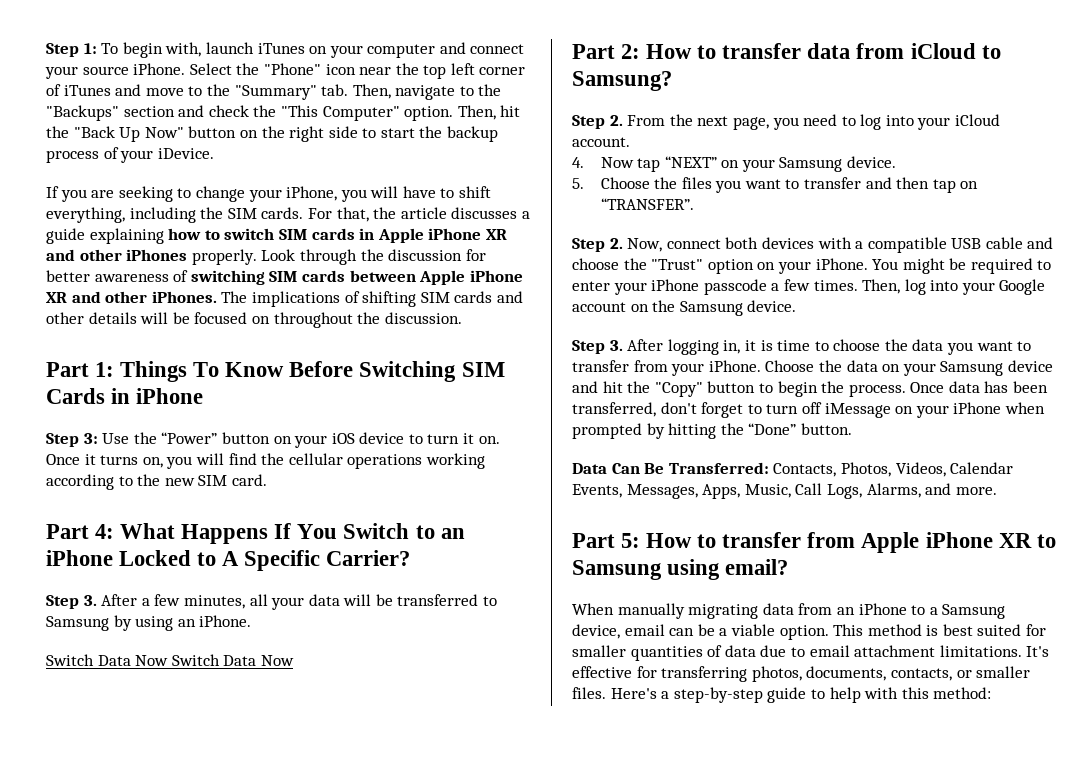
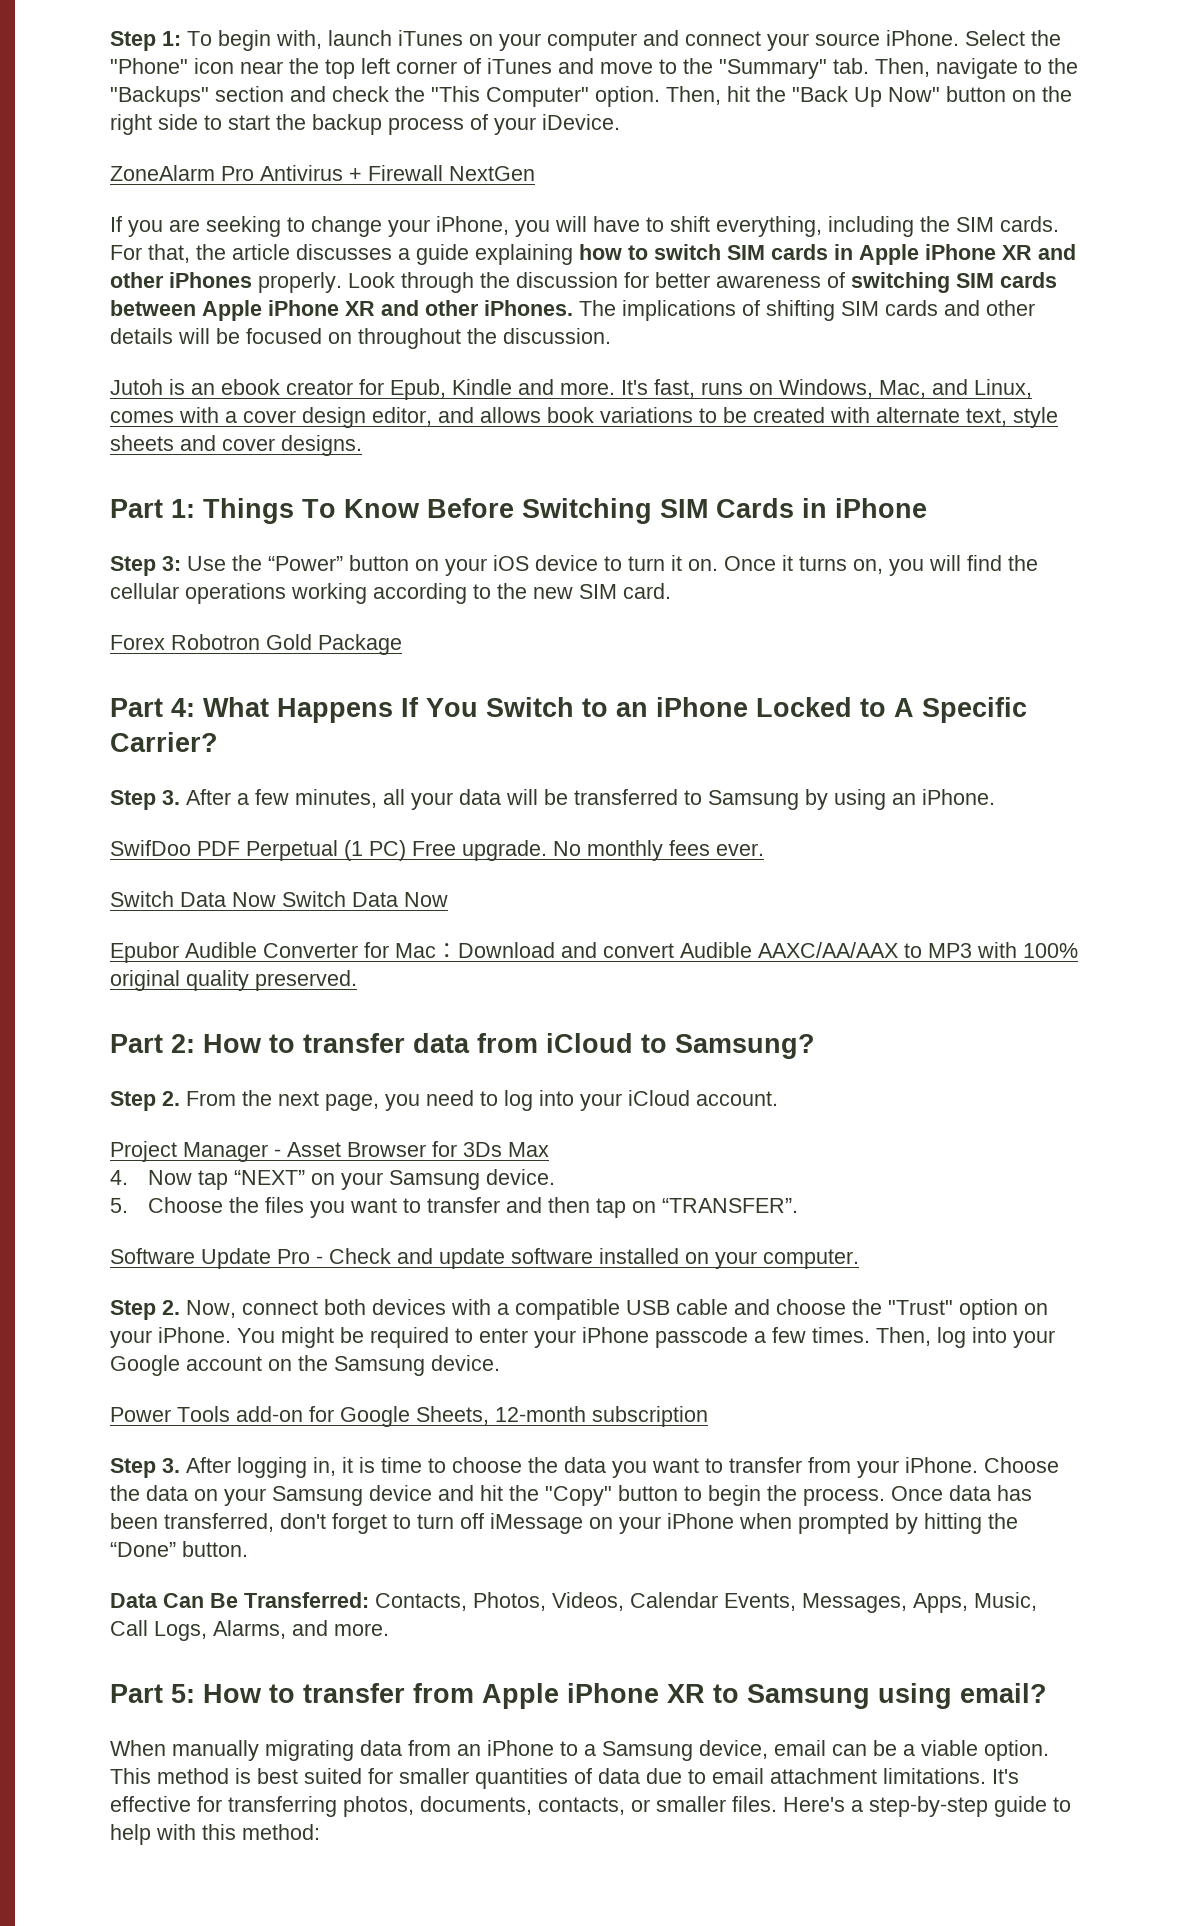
(214, 153) none -> [110,165,535,181] // ZoneAlarm Pro Antivirus + Firewall NextGen
(462, 318) none -> [110,379,1032,400] [110,407,1058,428] [110,435,362,456] // Jutoh is an ebook creator for Epub, Kindle and more. It's fast, runs on Windows, Mac, and Linux, comes with a cover design editor, and allows book variations to be created with alternate text, style sheets and cover designs.
(267, 480) none -> [110,634,402,655] // Forex Robotron Gold Package
(252, 621) none -> [110,840,764,861] // SwifDoo PDF Perpetual (1 PC) Free upgrade. No monthly fees ever.
(294, 660) none -> [110,942,1078,963] [110,970,357,991] // Epubor Audible Converter for Mac：Download and convert Audible AAXC/AA/AAX to MP3 with 100% original quality preserved.
(630, 142) none -> [110,1141,549,1162] // Project Manager - Asset Browser for 3Ds Max
(694, 204) none -> [110,1248,859,1269] // Software Update Pro - Check and update software installed on your computer.
(797, 306) none -> [110,1406,708,1427] // Power Tools add-on for Google Sheets, 12-month subscription

